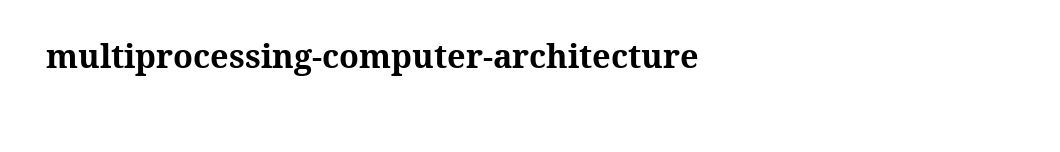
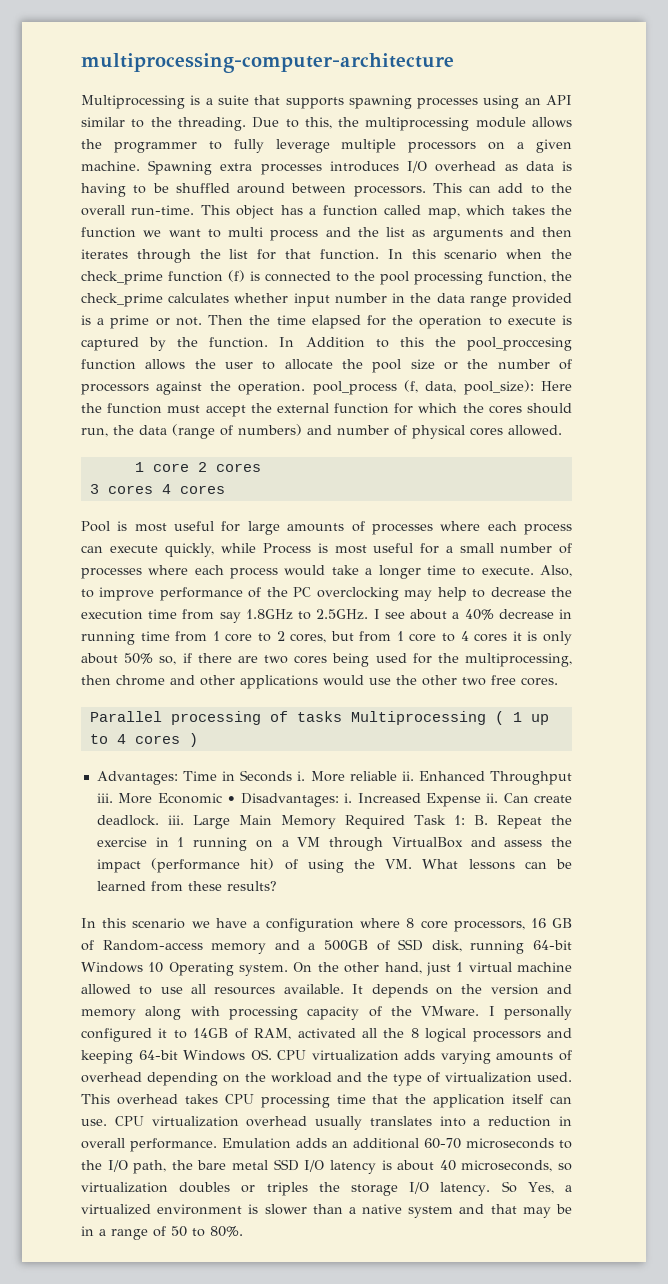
(699, 59) none -> [81,95,572,109] [81,117,572,131] [81,139,573,153] [81,160,572,175] [81,183,572,197] [81,205,572,219] [81,227,572,241] [81,249,572,263] [81,270,572,285] [81,293,572,307] [81,315,572,329] [81,337,572,351] [81,359,572,373] [81,380,572,395] [81,403,572,417] [81,424,562,439] [134,462,261,472] [89,484,225,494] [81,521,572,535] [81,543,572,557] [81,565,573,579] [81,587,572,601] [81,609,572,623] [81,631,572,645] [81,653,572,667] [81,675,558,689] [89,711,549,725] [89,733,198,747] [96,770,572,785] [96,793,572,807] [96,815,572,829] [96,837,572,851] [96,858,572,873] [96,881,277,892] [81,918,573,932] [81,939,573,954] [81,962,573,976] [81,984,572,998] [81,1006,572,1020] [81,1028,573,1042] [81,1049,572,1064] [81,1072,572,1086] [81,1094,572,1108] [81,1116,572,1130] [81,1138,572,1152] [81,1159,573,1174] [81,1181,572,1196] [81,1204,572,1218] [81,1226,243,1240] // Multiprocessing is a suite that supports spawning processes using an API similar to the threading. Due to this, the multiprocessing module allows the programmer to fully leverage multiple processors on a given machine. Spawning extra processes introduces I/O overhead as data is having to be shuffled around between processors. This can add to the overall run-time. This object has a function called map, which takes the function we want to multi process and the list as arguments and then iterates through the list for that function. In this scenario when the check_prime function (f) is connected to the pool processing function, the check_prime calculates whether input number in the data range provided is a prime or not. Then the time elapsed for the operation to execute is captured by the function. In Addition to this the pool_proccesing function allows the user to allocate the pool size or the number of processors against the operation. pool_process (f, data, pool_size): Here the function must accept the external function for which the cores should run, the data (range of numbers) and number of physical cores allowed. // 1 core 2 cores // 3 cores 4 cores // Pool is most useful for large amounts of processes where each process can execute quickly, while Process is most useful for a small number of processes where each process would take a longer time to execute. Also, to improve performance of the PC overclocking may help to decrease the execution time from say 1.8GHz to 2.5GHz. I see about a 40% decrease in running time from 1 core to 2 cores, but from 1 core to 4 cores it is only about 50% so, if there are two cores being used for the multiprocessing, then chrome and other applications would use the other two free cores. // Parallel processing of tasks Multiprocessing ( 1 up to 4 cores ) // Advantages: Time in Seconds i. More reliable ii. Enhanced Throughput iii. More Economic • Disadvantages: i. Increased Expense ii. Can create deadlock. iii. Large Main Memory Required Task 1: B. Repeat the exercise in 1 running on a VM through VirtualBox and assess the impact (performance hit) of using the VM. What lessons can be learned from these results? // In this scenario we have a configuration where 8 core processors, 16 GB of Random-access memory and a 500GB of SSD disk, running 64-bit Windows 10 Operating system. On the other hand, just 1 virtual machine allowed to use all resources available. It depends on the version and memory along with processing capacity of the VMware. I personally configured it to 14GB of RAM, activated all the 8 logical processors and keeping 64-bit Windows OS. CPU virtualization adds varying amounts of overhead depending on the workload and the type of virtualization used. This overhead takes CPU processing time that the application itself can use. CPU virtualization overhead usually translates into a reduction in overall performance. Emulation adds an additional 60-70 microseconds to the I/O path, the bare metal SSD I/O latency is about 40 microseconds, so virtualization doubles or triples the storage I/O latency. So Yes, a virtualized environment is slower than a native system and that may be in a range of 50 to 80%.

